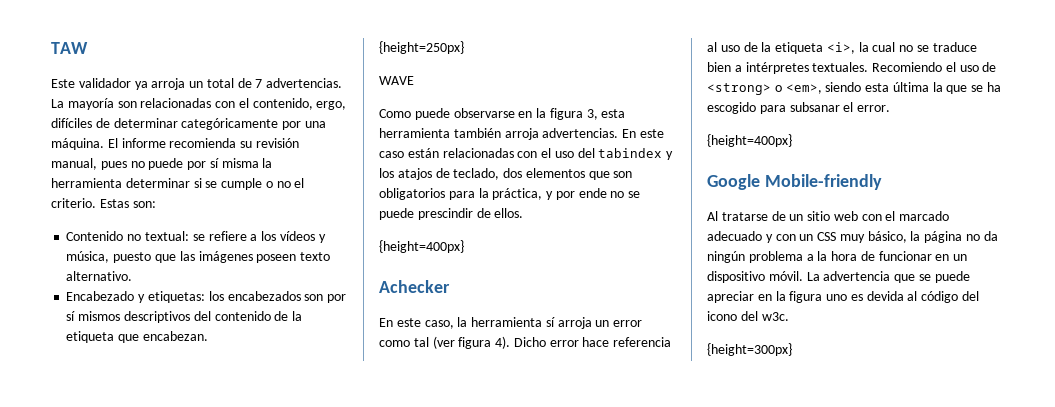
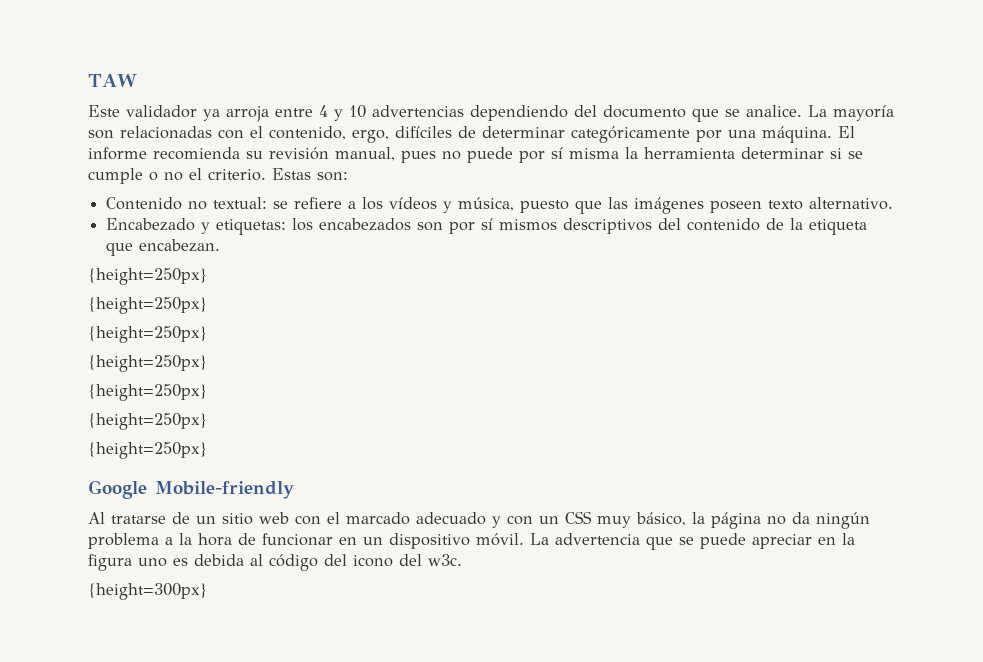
[189,78,343,88] un total de 7 advertencias. -> [275,105,802,122] entre 4 y 10 advertencias dependiendo del documento que se analice.
[379,76,414,85] [379,108,626,120] [379,128,664,140] [379,148,674,160] [379,168,633,180] [379,188,641,200] [379,208,524,220] [379,240,464,253] [379,280,450,293] [379,317,643,329] [379,336,672,349] [707,42,977,54] [707,62,997,74] [707,82,1002,95] [707,102,891,114] [707,134,792,147] WAVE // Como puede observarse en la figura 3, esta herramienta también arroja advertencias. En este caso están relacionadas con el uso del tabindex y los atajos de teclado, dos elementos que son obligatorios para la práctica, y por ende no se puede prescindir de ellos. // {height=400px} // Achecker // En este caso, la herramienta sí arroja un error como tal (ver figura 4). Dicho error hace referencia al uso de la etiqueta <i>, la cual no se traduce bien a intérpretes textuales. Recomiendo el uso de <strong> o <em>, siendo esta última la que se ha escogido para subsanar el error. // {height=400px} -> [88,297,207,314] [88,326,207,343] [88,355,207,372] [88,384,207,401] [88,413,207,430] [88,442,207,459] {height=250px} // {height=250px} // {height=250px} // {height=250px} // {height=250px} // {height=250px}
[866,291,904,301] devida -> [194,554,244,566] debida

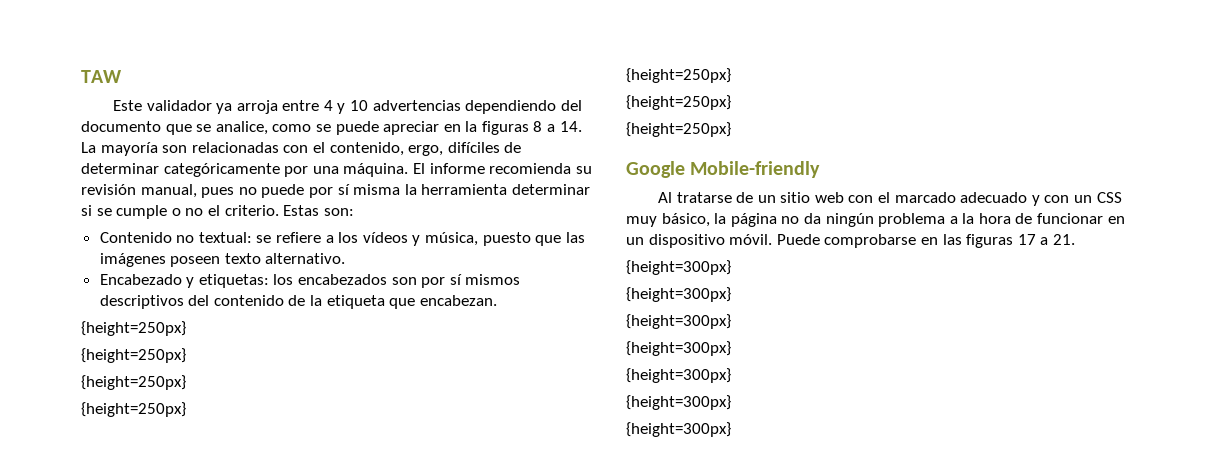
[746,105,802,117] analice. -> [215,121,582,135] analice, como se puede apreciar en la figuras 8 a 14.
[530,533,855,550] [88,554,462,571] La advertencia que se puede apreciar en la figura uno es debida al código del icono del w3c. -> [776,234,1075,248] [626,260,731,275] [626,287,731,302] [626,314,731,329] [626,341,731,356] [626,368,731,383] [626,395,731,410] Puede comprobarse en las figuras 17 a 21. // {height=300px} // {height=300px} // {height=300px} // {height=300px} // {height=300px} // {height=300px}

